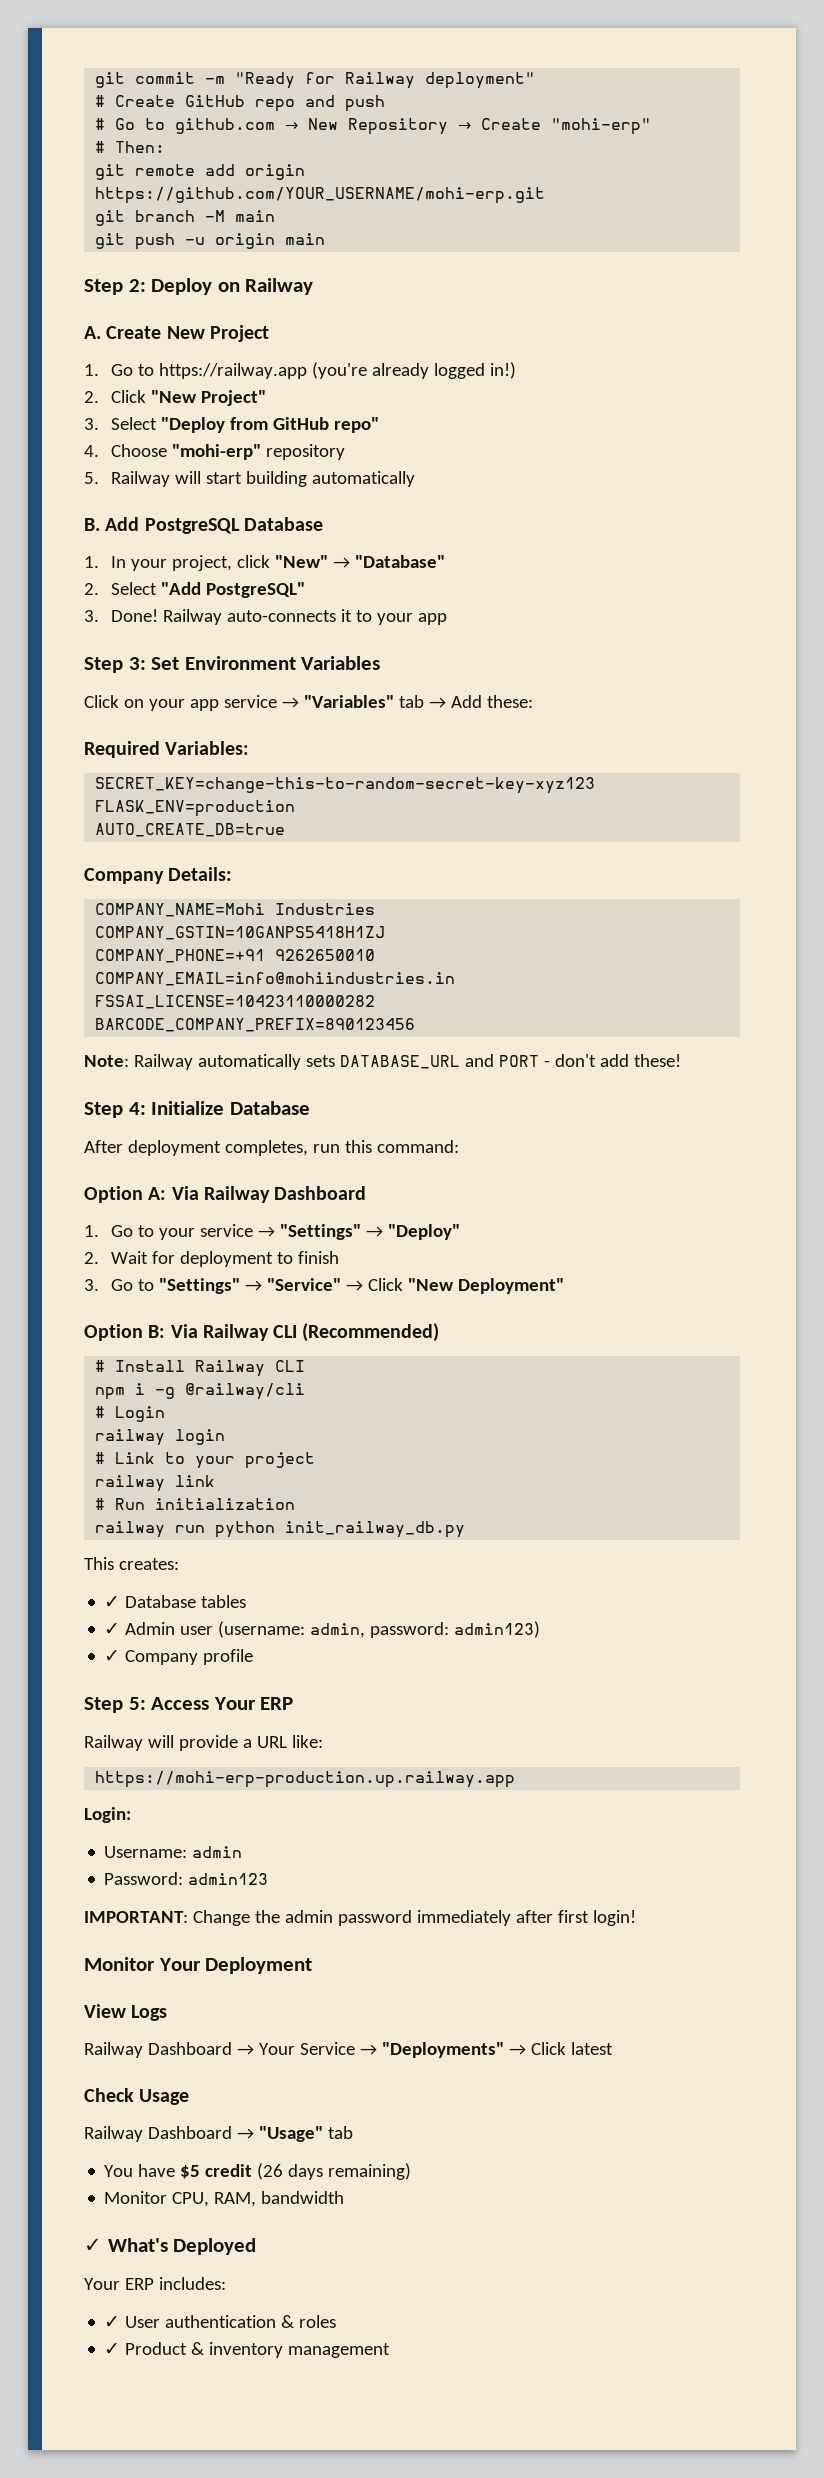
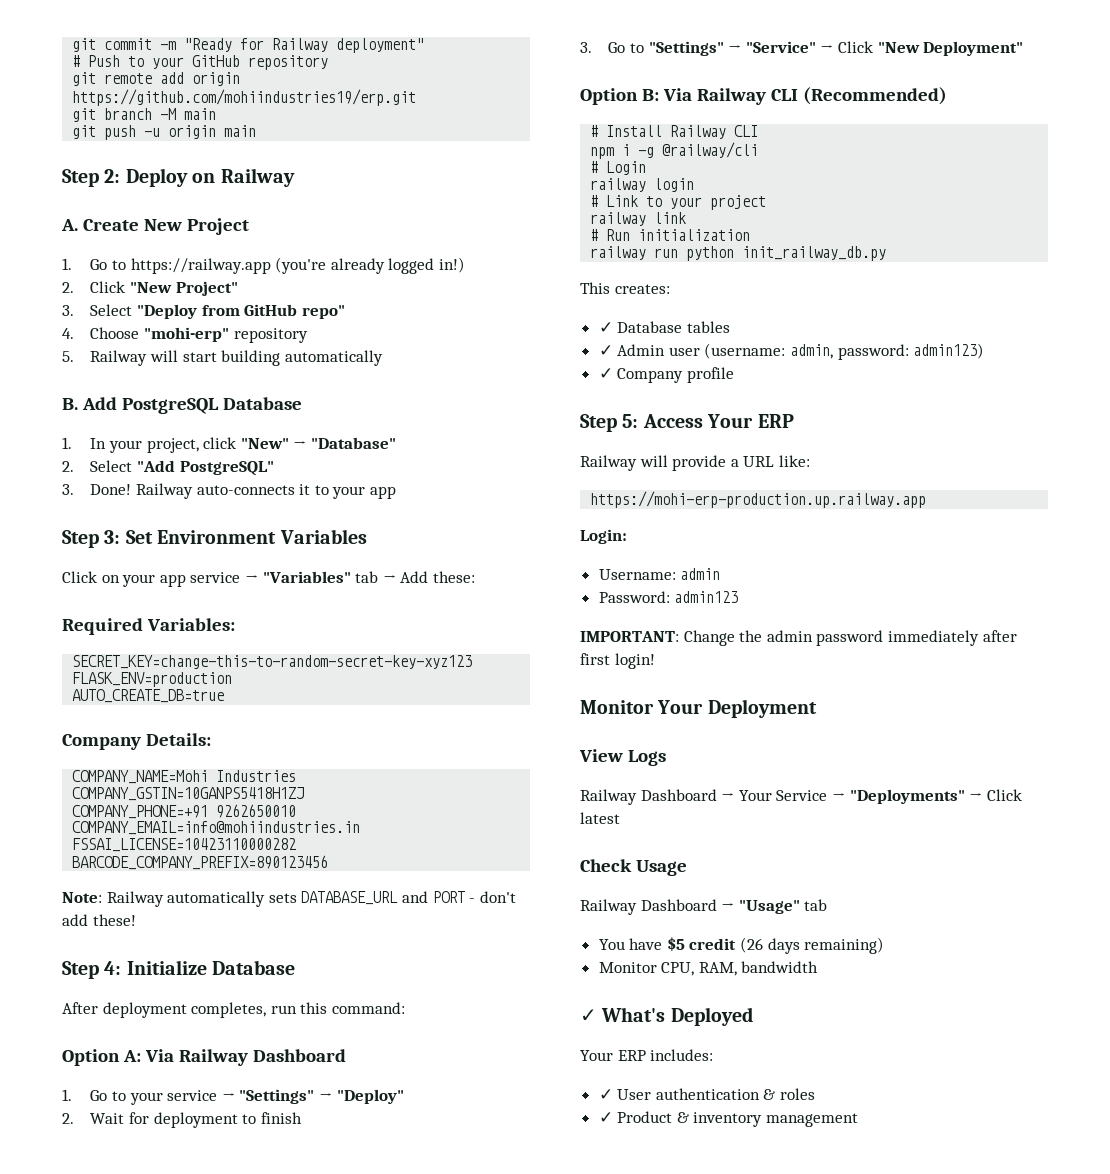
[115,95,386,112] [95,118,652,135] [95,141,166,153] Create GitHub repo and push // # Go to github.com → New Repository → Create "mohi-erp" // # Then: -> [88,55,329,70] Push to your GitHub repository
[95,187,546,204] https://github.com/YOUR_USERNAME/mohi-erp.git -> [72,89,417,106] https://github.com/mohiindustries19/erp.git

